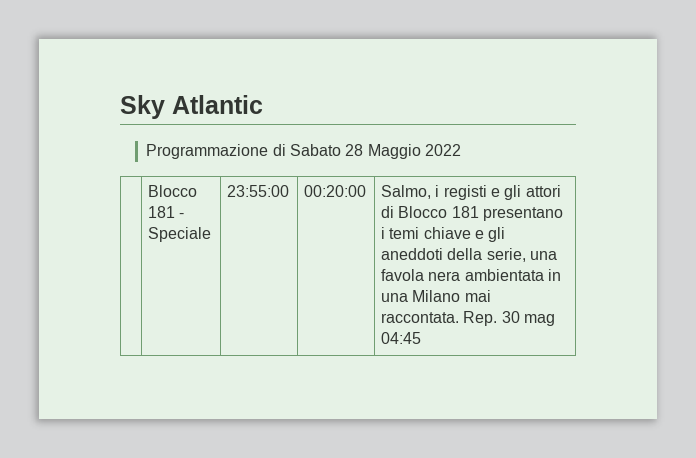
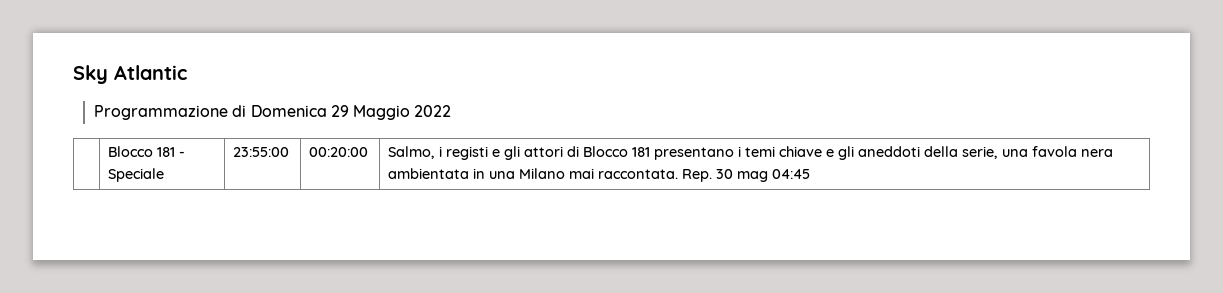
[290,144,364,156] Sabato 28 -> [250,105,349,117] Domenica 29

